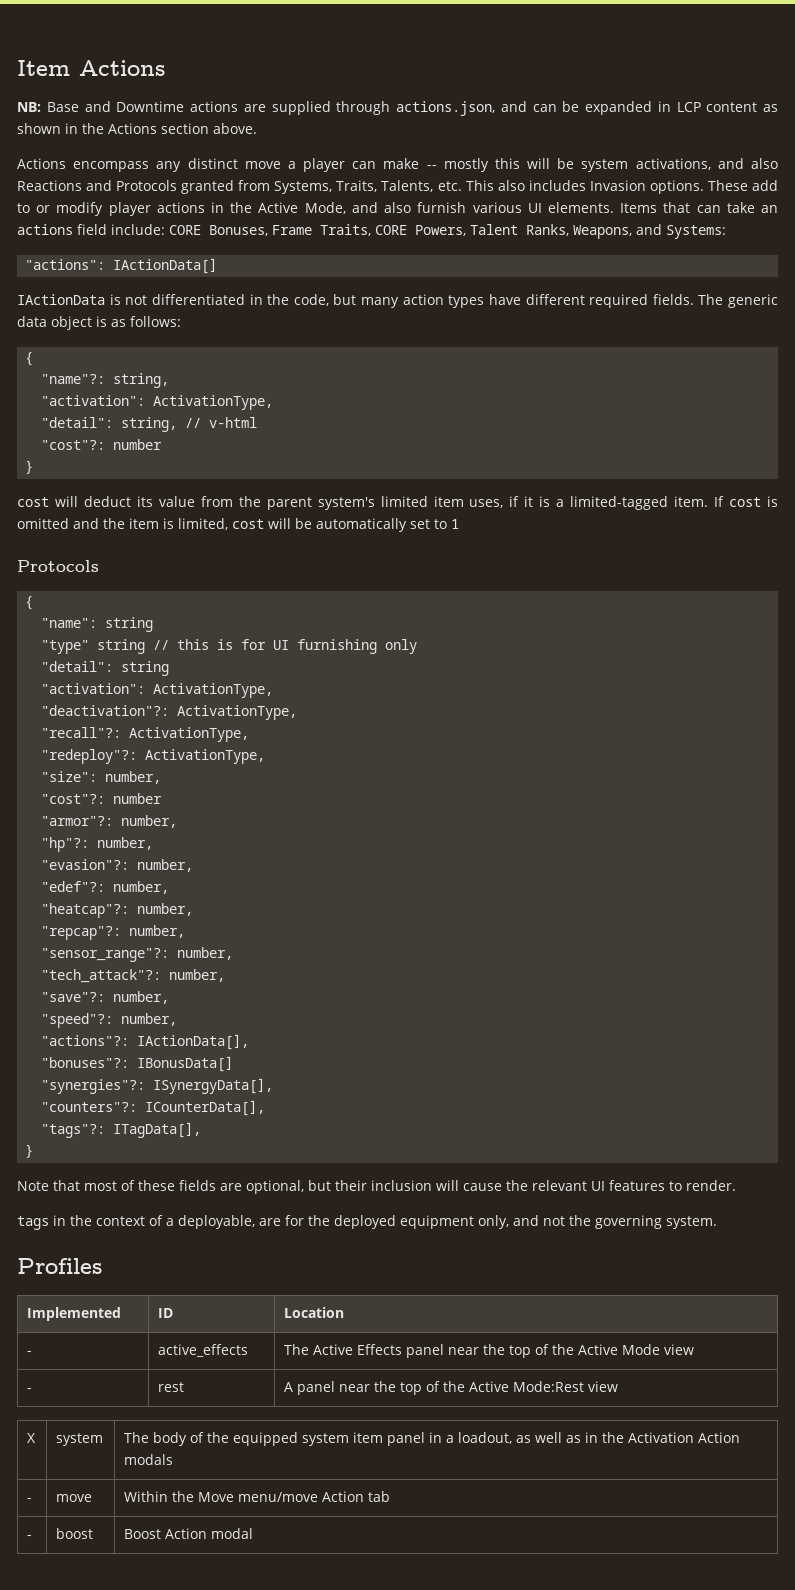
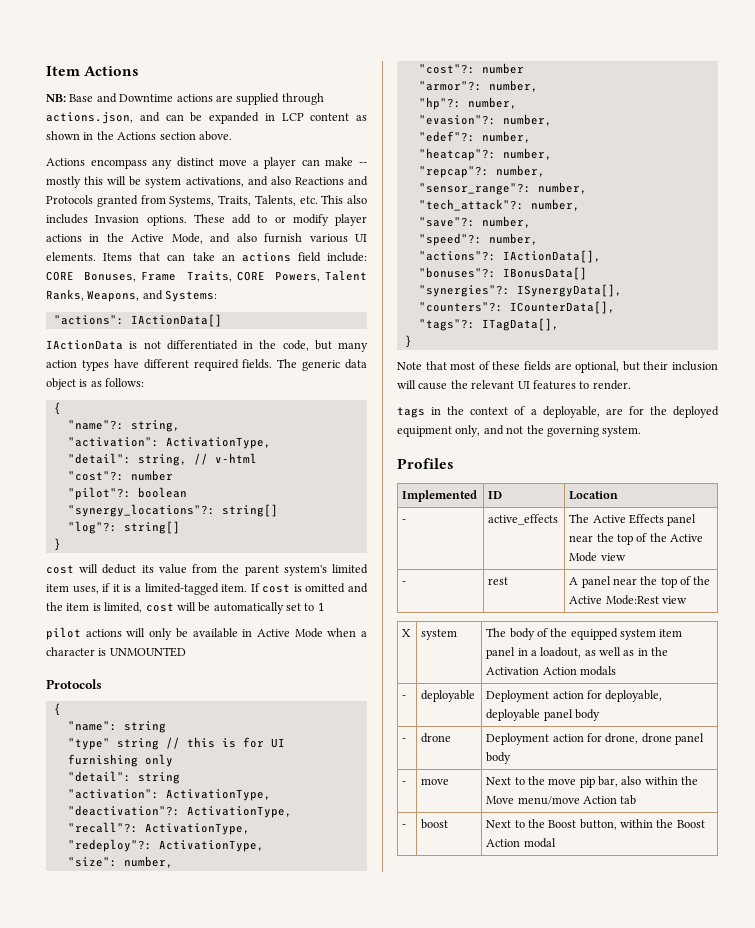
(163, 444) none -> [67,487,187,500] [67,504,278,517] [67,521,180,534] // "pilot"?: boolean // "synergy_locations"?: string[] // "log"?: string[]
(459, 524) none -> [46,627,367,640] [46,647,186,657] // pilot actions will only be available in Active Mode when a character is UNMOUNTED
[56,1494,93,1502] [124,1491,169,1502] move | Within -> [421,690,476,702] [486,690,663,702] [486,709,600,721] [402,738,407,742] [421,733,452,743] [486,733,705,745] [486,752,512,764] [402,781,407,785] [421,778,450,785] [486,776,678,788] deployable | Deployment action for deployable, deployable panel body // - | drone | Deployment action for drone, drone panel body // - | move | Next to the move pip bar, also within
(94, 1533) none -> [486,819,674,830] Next to the Boost button, within the

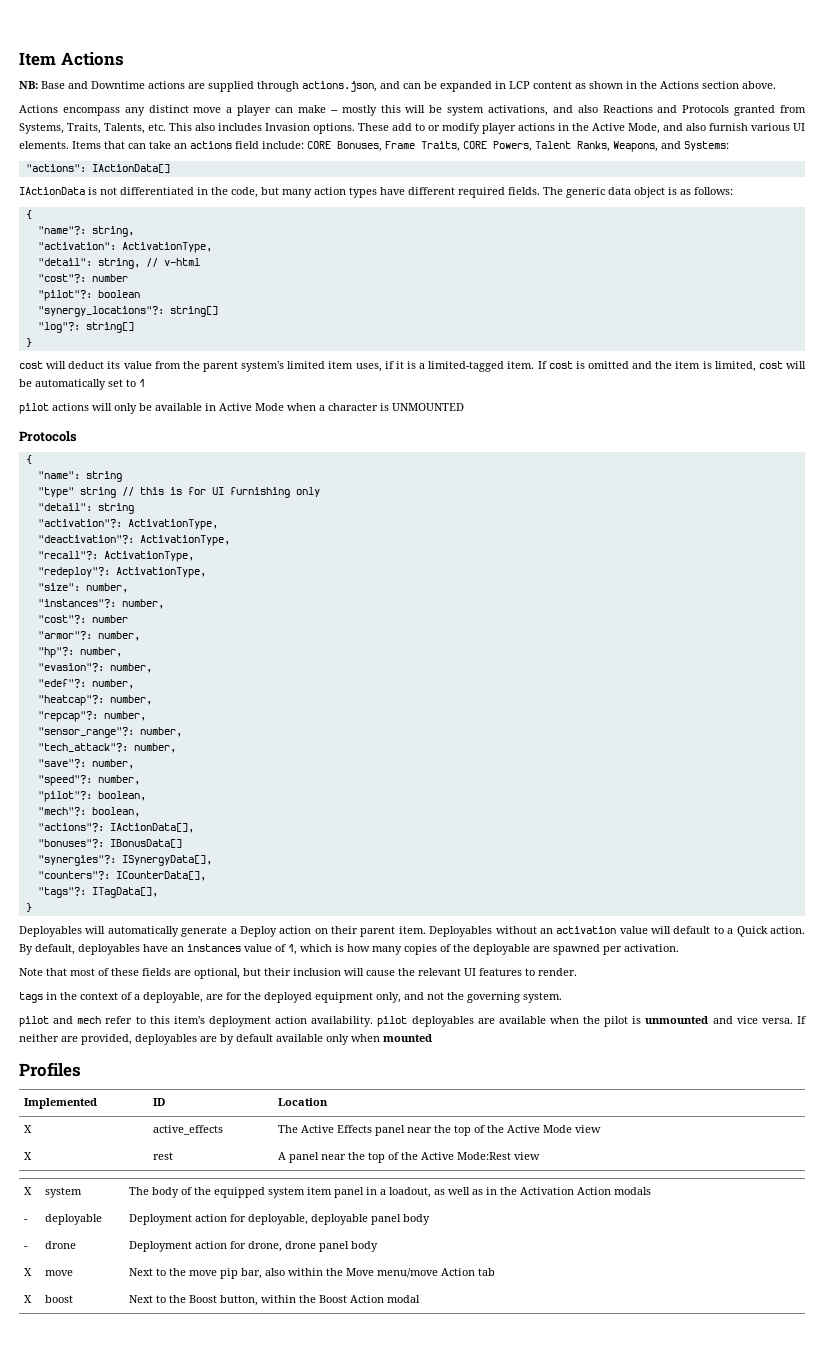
[67,789,159,799] "activation": -> [37,519,122,528] "activation"?:
(173, 862) none -> [37,599,164,609] // "instances"?: number,
(538, 239) none -> [37,791,146,802] [37,807,140,817] // "pilot"?: boolean, // "mech"?: boolean,
(412, 341) none -> [19,926,806,937] [19,944,679,955] // Deployables will automatically generate a Deploy action on their parent item. Deployables without an activation value will default to a Quick action. By default, deployables have an instances value of 1, which is how many copies of the deployable are spawned per activation.
(642, 431) none -> [19,1016,806,1027] [19,1034,432,1045] // pilot and mech refer to this item's deployment action availability. pilot deployables are available when the pilot is unmounted and vice versa. If neither are provided, deployables are by default available only when mounted
[402,519,407,523] - -> [23,1125,32,1133] X
[402,581,407,585] - -> [23,1152,32,1160] X
[402,781,407,785] - -> [23,1268,32,1276] X
[402,824,407,828] - -> [23,1295,32,1303] X

